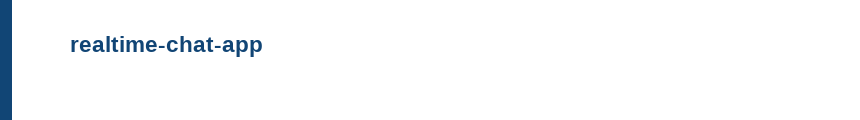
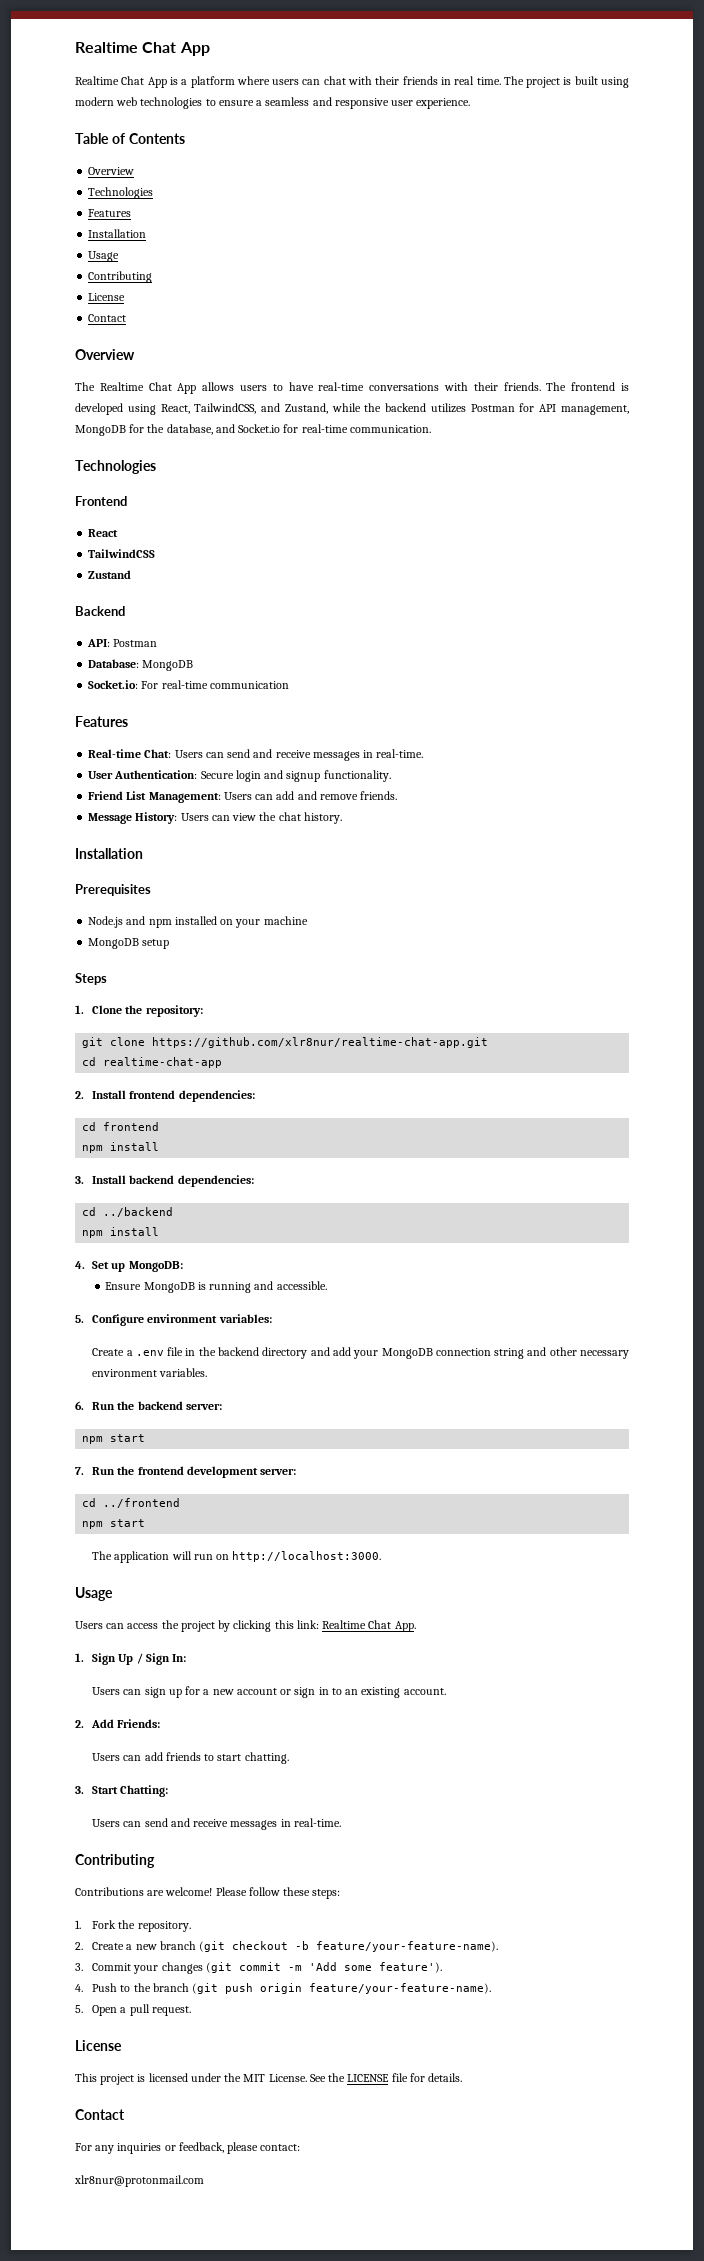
[70,36,263,57] realtime-chat-app -> [75,42,210,56] [75,76,629,88] [75,97,471,109] [75,133,185,144] [88,167,135,175] [88,187,154,199] [88,209,132,217] [88,229,147,238] [88,251,120,262] [88,271,153,283] [88,293,126,301] [88,314,127,322] [75,349,135,360] [75,382,629,394] [75,403,629,415] [75,424,431,436] [75,460,156,474] [75,496,127,506] [88,529,119,537] [88,549,156,558] [88,570,132,579] [75,606,125,616] [87,639,158,647] [88,659,194,671] [88,680,289,689] [75,716,128,727] [88,749,424,761] [88,770,391,782] [88,791,398,803] [88,812,342,824] [75,848,143,859] [75,884,151,896] [88,916,308,928] [88,938,170,949] [75,973,107,985] [75,1005,203,1017] [82,1037,489,1048] [82,1057,223,1068] [75,1090,255,1102] [82,1122,160,1131] [82,1142,160,1153] [75,1175,254,1187] [82,1207,174,1217] [82,1227,160,1238] [75,1261,183,1272] [105,1281,327,1293] [75,1314,272,1326] [92,1347,629,1359] [92,1368,208,1377] [75,1401,222,1410] [82,1434,146,1444] [75,1466,297,1478] [82,1498,181,1508] [82,1519,146,1529] [92,1551,382,1563] [75,1587,113,1601] [75,1620,416,1632] [75,1653,187,1665] [92,1686,446,1698] [75,1719,161,1728] [92,1752,289,1764] [75,1785,169,1797] [92,1818,341,1830] [75,1854,155,1868] [75,1887,341,1899] [75,1920,191,1932] [75,1941,499,1952] [75,1962,442,1974] [75,1983,492,1994] [75,2004,191,2016] [75,2040,122,2051] [75,2073,463,2085] [75,2109,125,2120] [75,2142,301,2154] [74,2175,204,2187] Realtime Chat App // Realtime Chat App is a platform where users can chat with their friends in real time. The project is built using modern web technologies to ensure a seamless and responsive user experience. // Table of Contents // Overview // Technologies // Features // Installation // Usage // Contributing // License // Contact // Overview // The Realtime Chat App allows users to have real-time conversations with their friends. The frontend is developed using React, TailwindCSS, and Zustand, while the backend utilizes Postman for API management, MongoDB for the database, and Socket.io for real-time communication. // Technologies // Frontend // React // TailwindCSS // Zustand // Backend // API: Postman // Database: MongoDB // Socket.io: For real-time communication // Features // Real-time Chat: Users can send and receive messages in real-time. // User Authentication: Secure login and signup functionality. // Friend List Management: Users can add and remove friends. // Message History: Users can view the chat history. // Installation // Prerequisites // Node.js and npm installed on your machine // MongoDB setup // Steps // 1. Clone the repository: // git clone https://github.com/xlr8nur/realtime-chat-app.git // cd realtime-chat-app // 2. Install frontend dependencies: // cd frontend // npm install // 3. Install backend dependencies: // cd ../backend // npm install // 4. Set up MongoDB: // Ensure MongoDB is running and accessible. // 5. Configure environment variables: // Create a .env file in the backend directory and add your MongoDB connection string and other necessary environment variables. // 6. Run the backend server: // npm start // 7. Run the frontend development server: // cd ../frontend // npm start // The application will run on http://localhost:3000. // Usage // Users can access the project by clicking this link: Realtime Chat App. // 1. Sign Up / Sign In: // Users can sign up for a new account or sign in to an existing account. // 2. Add Friends: // Users can add friends to start chatting. // 3. Start Chatting: // Users can send and receive messages in real-time. // Contributing // Contributions are welcome! Please follow these steps: // 1. Fork the repository. // 2. Create a new branch (git checkout -b feature/your-feature-name). // 3. Commit your changes (git commit -m 'Add some feature'). // 4. Push to the branch (git push origin feature/your-feature-name). // 5. Open a pull request. // License // This project is licensed under the MIT License. See the LICENSE file for details. // Contact // For any inquiries or feedback, please contact: // xlr8nur@protonmail.com

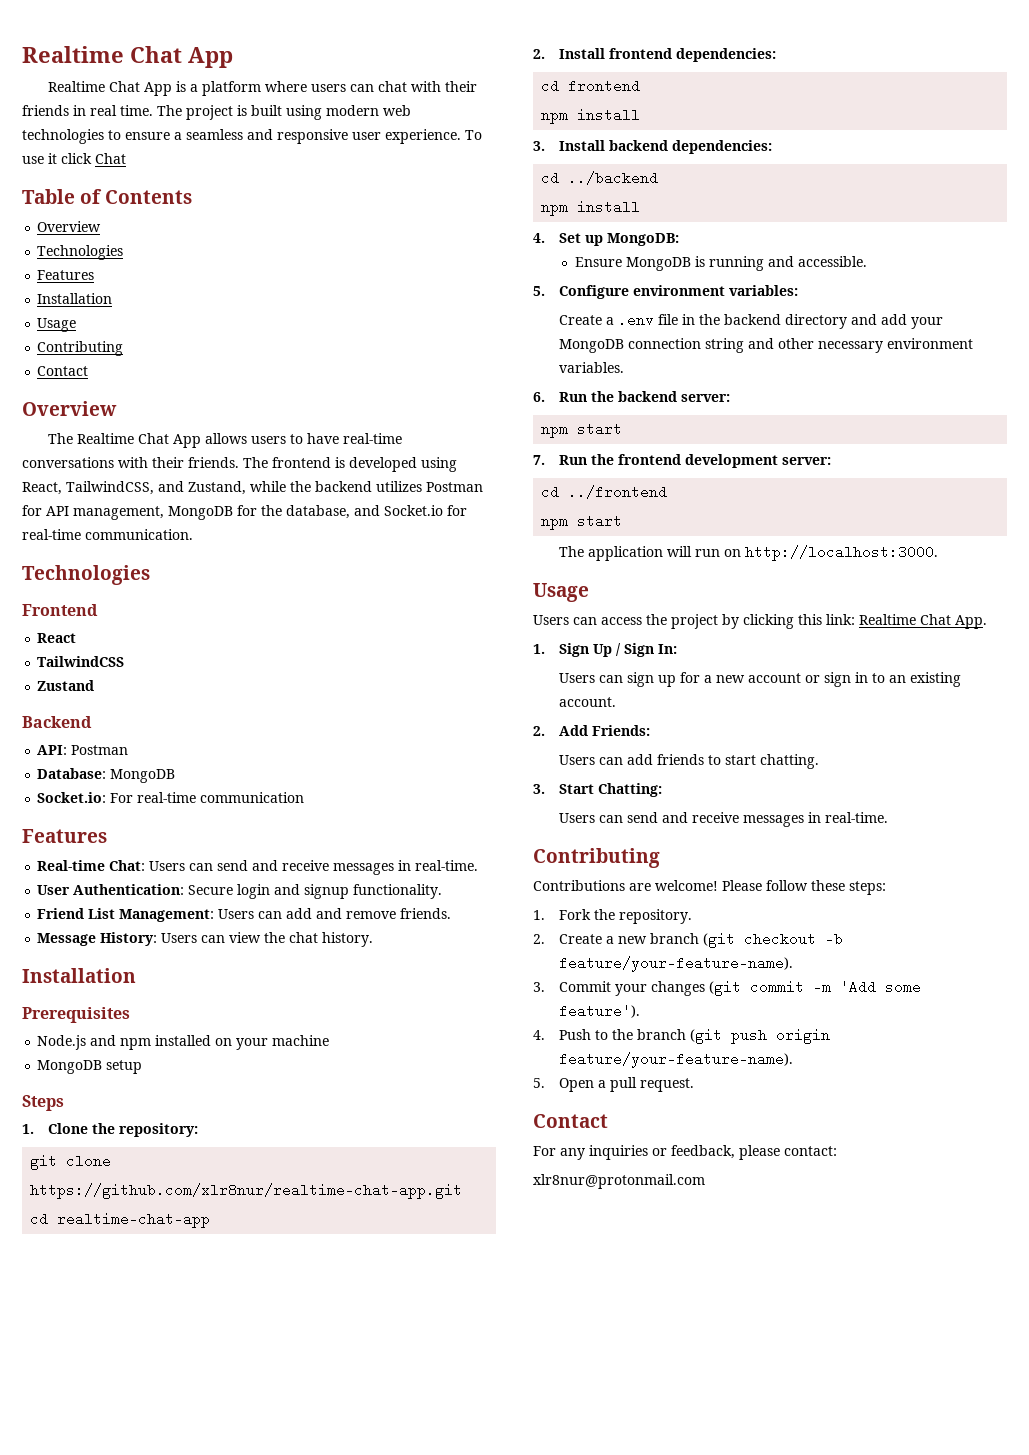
(471, 103) none -> [465,130,482,140] [22,153,126,164] To use it click Chat
[88,293,126,301] // License -> (124, 348) none
[75,2040,122,2051] [75,2073,463,2085] // License // This project is licensed under the MIT License. See the LICENSE file for details. -> (695, 1085) none

